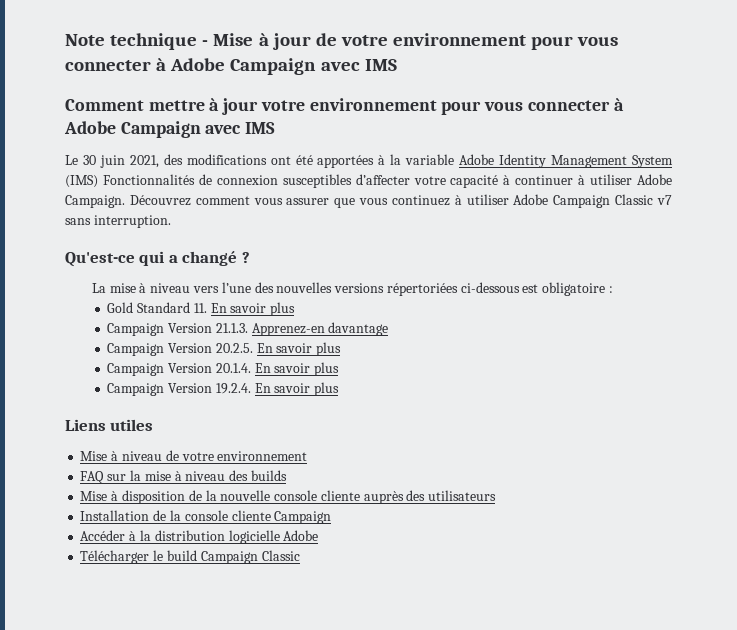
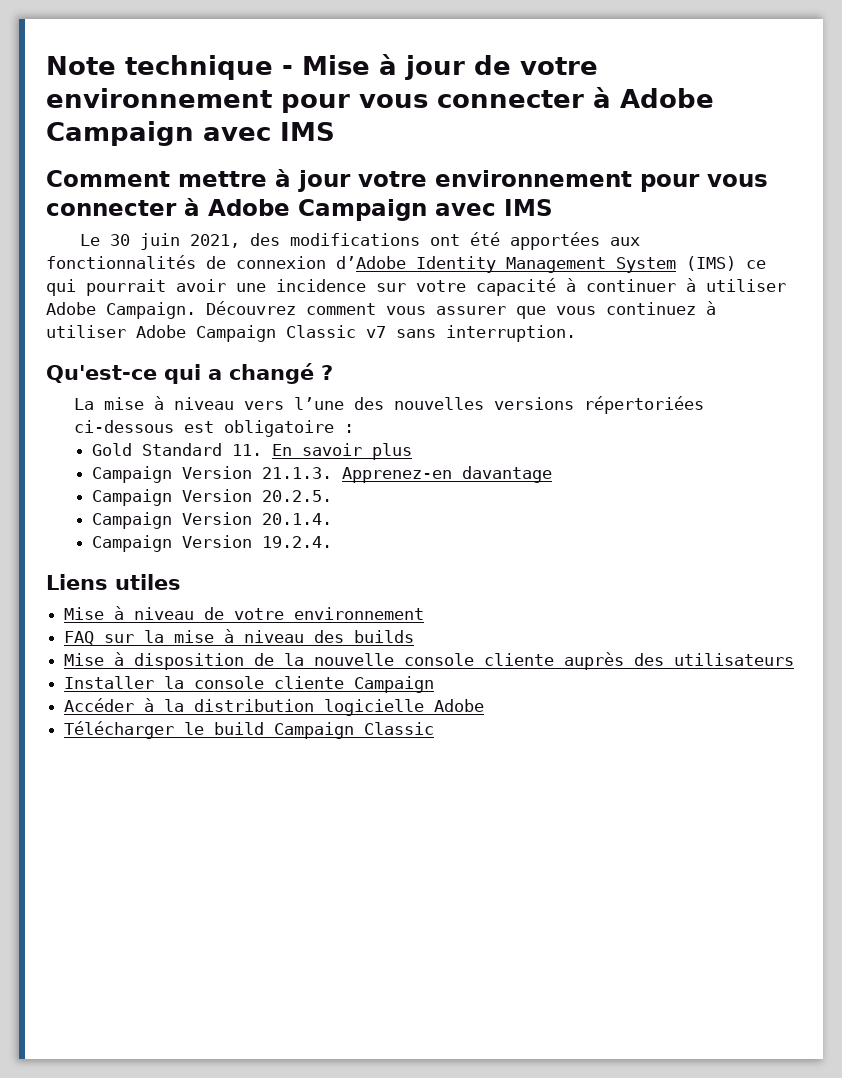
[378,154,673,168] [65,174,410,188] à la variable Adobe Identity Management System (IMS) Fonctionnalités de connexion susceptibles d’affecter -> [609,237,640,246] [46,255,766,273] [46,279,406,296] aux fonctionnalités de connexion d’Adobe Identity Management System (IMS) ce qui pourrait avoir une incidence sur
[256,342,342,356] En savoir plus -> (333, 496) none
[254,362,340,376] En savoir plus -> (333, 519) none
[254,382,340,396] En savoir plus -> (333, 542) none
[80,510,167,521] Installation de -> [64,676,155,689] Installer

